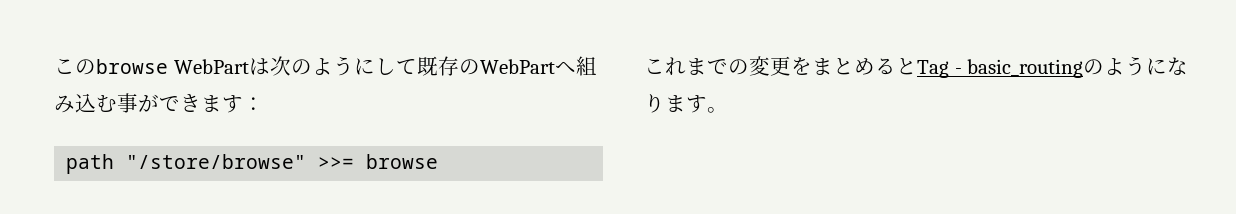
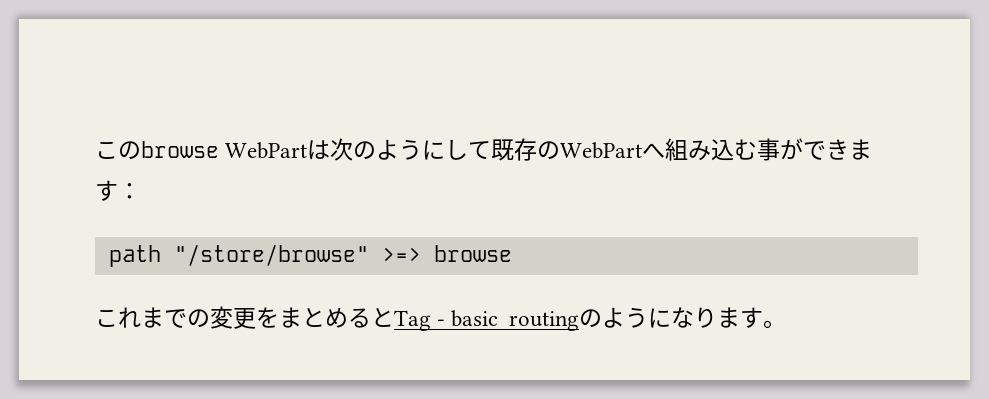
[318,157,355,169] >>= -> [381,247,421,262] >=>

